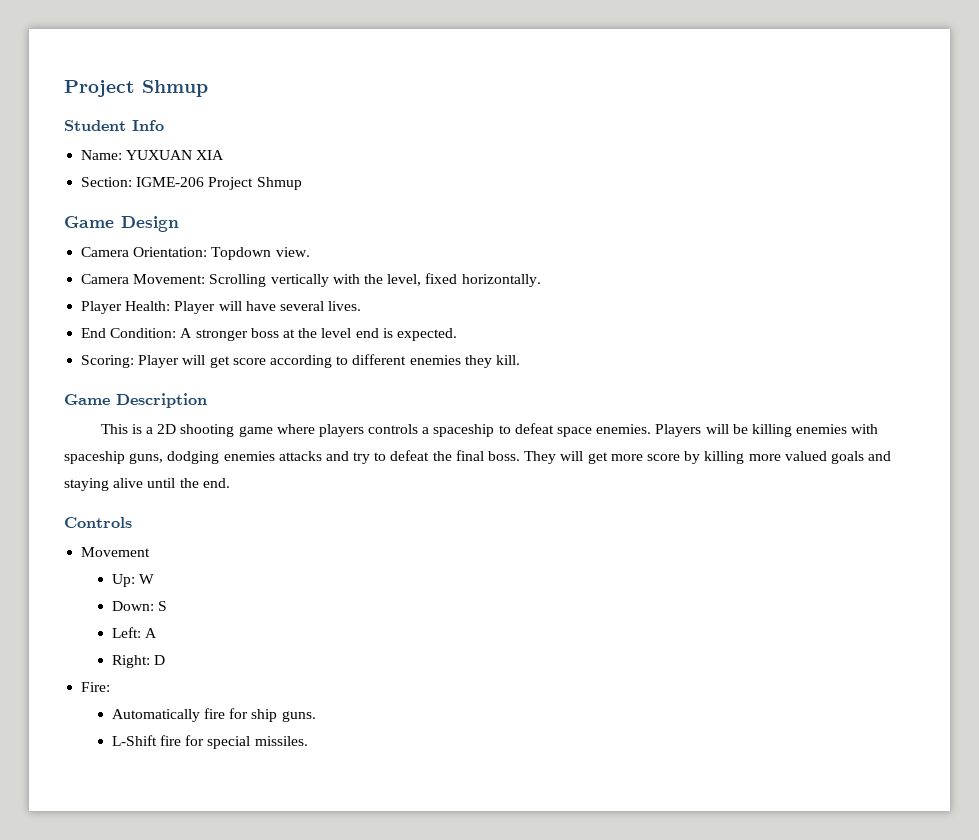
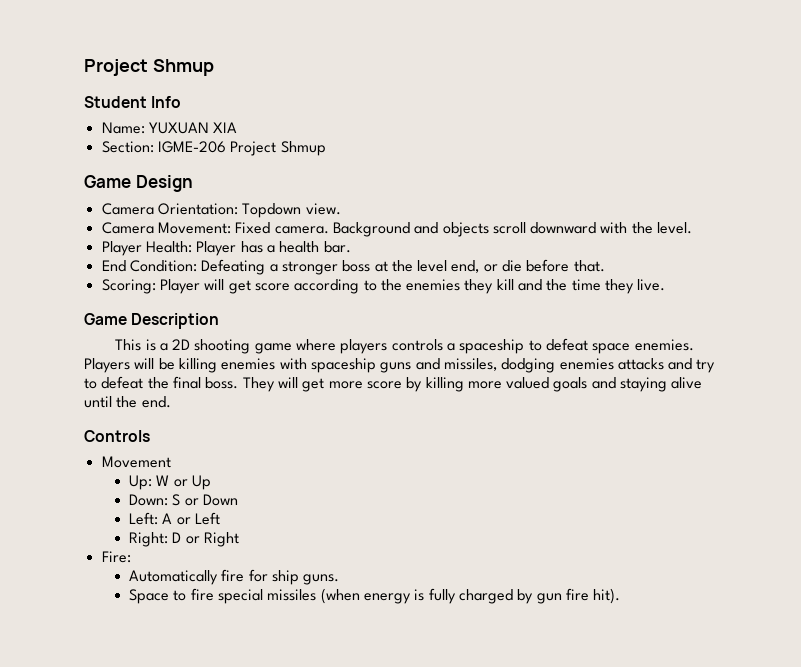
[209,273,541,287] Scrolling vertically with the level, fixed horizontally. -> [235,222,693,237] Fixed camera. Background and objects scroll downward with the level.
[218,301,362,311] will have several lives. -> [240,241,351,253] has a health bar.
[180,328,193,338] A -> [201,259,278,275] Defeating a
[355,328,457,341] end is expected. -> [451,259,605,273] end, or die before that.
[352,354,407,365] different -> [380,279,402,291] the
[495,355,520,365] kill. -> [496,279,666,294] kill and the time they live.
[129,453,164,464] guns, -> [380,358,497,373] guns and missiles,
(154, 579) none -> [173,475,212,490] or Up
(167, 606) none -> [184,494,239,506] or Down
(157, 633) none -> [176,512,221,525] or Left
(165, 660) none -> [185,532,240,547] or Right
[111,735,308,749] L-Shift fire for special missiles. -> [129,588,621,604] Space to fire special missiles (when energy is fully charged by gun fire hit).

